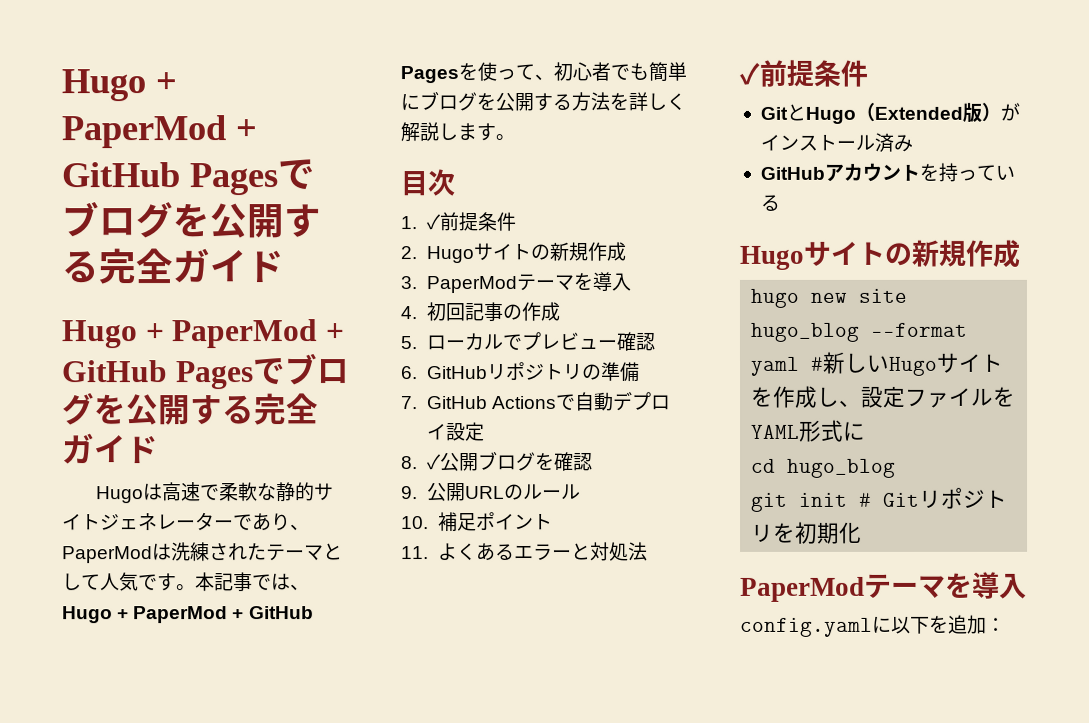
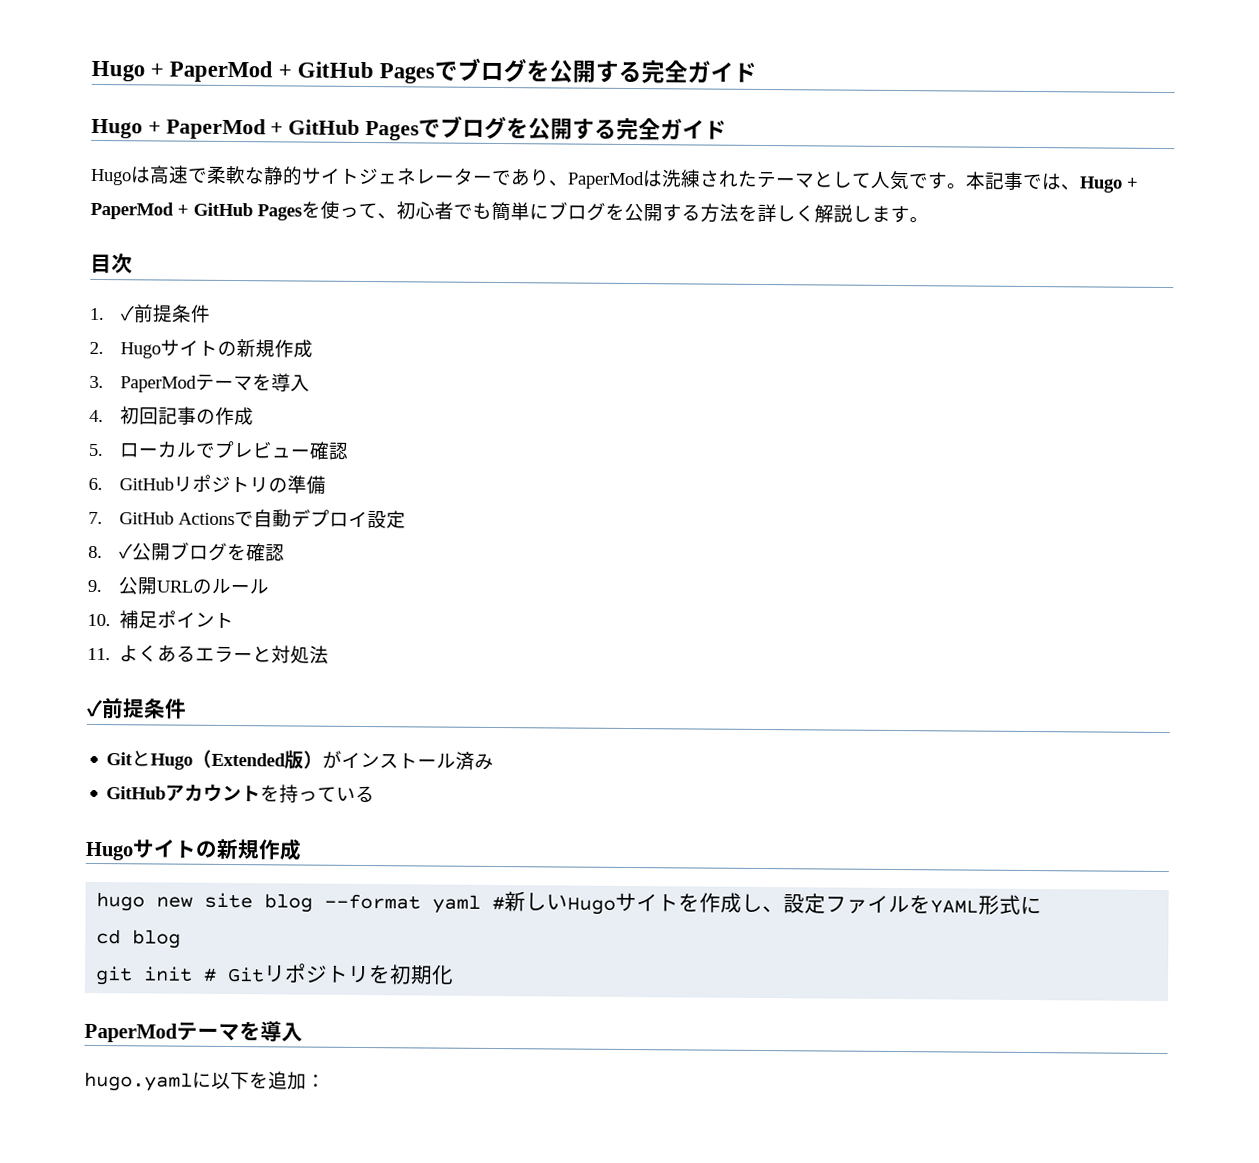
[750,322,860,342] hugo_blog -> [264,893,314,913] blog
[787,458,897,478] hugo_blog -> [132,929,182,949] blog
[740,617,873,637] config.yaml -> [84,1071,193,1092] hugo.yaml

